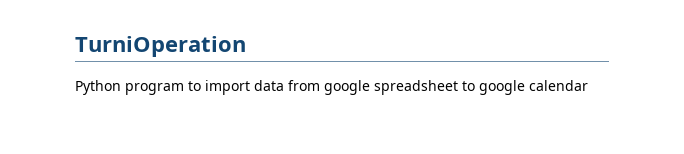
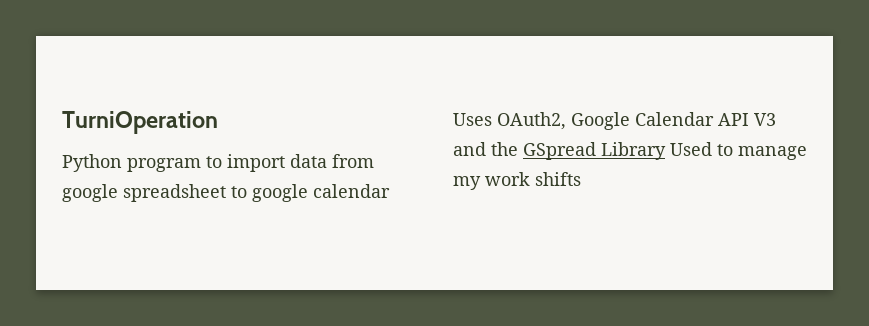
(588, 85) none -> [453,112,776,130] [453,142,807,160] [453,172,581,190] Uses OAuth2, Google Calendar API V3 and the GSpread Library Used to manage my work shifts

